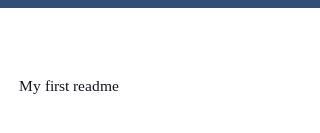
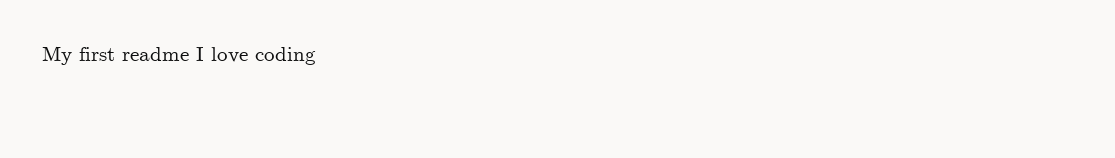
(120, 86) none -> [196,47,316,65] I love coding

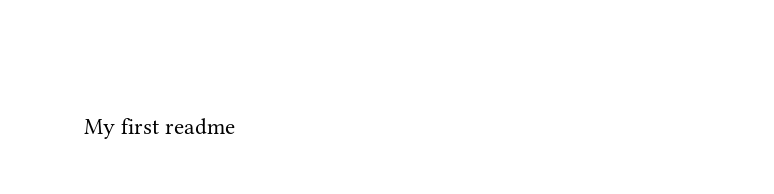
[196,47,316,65] I love coding -> (236, 126) none

